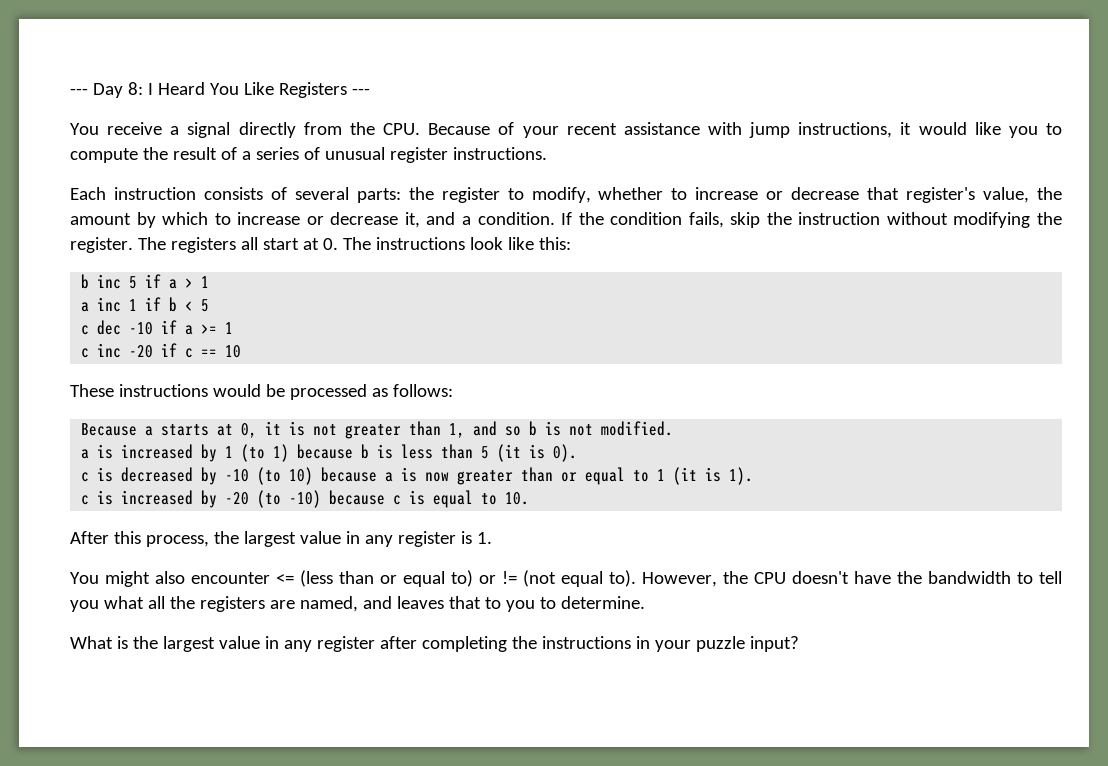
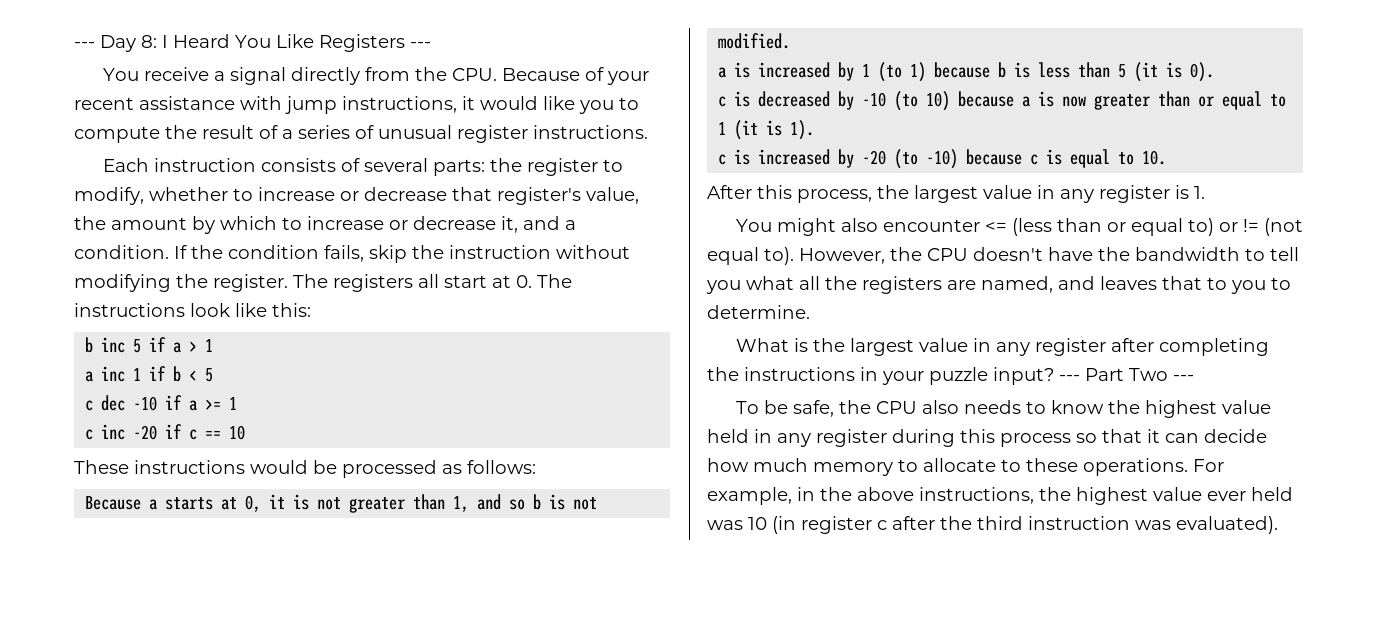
(799, 644) none -> [1059,368,1194,381] [735,400,1271,418] [707,429,1267,447] [707,458,1224,476] [707,487,1293,505] [707,516,1278,534] --- Part Two --- // To be safe, the CPU also needs to know the highest value held in any register during this process so that it can decide how much memory to allocate to these operations. For example, in the above instructions, the highest value ever held was 10 (in register c after the third instruction was evaluated).

